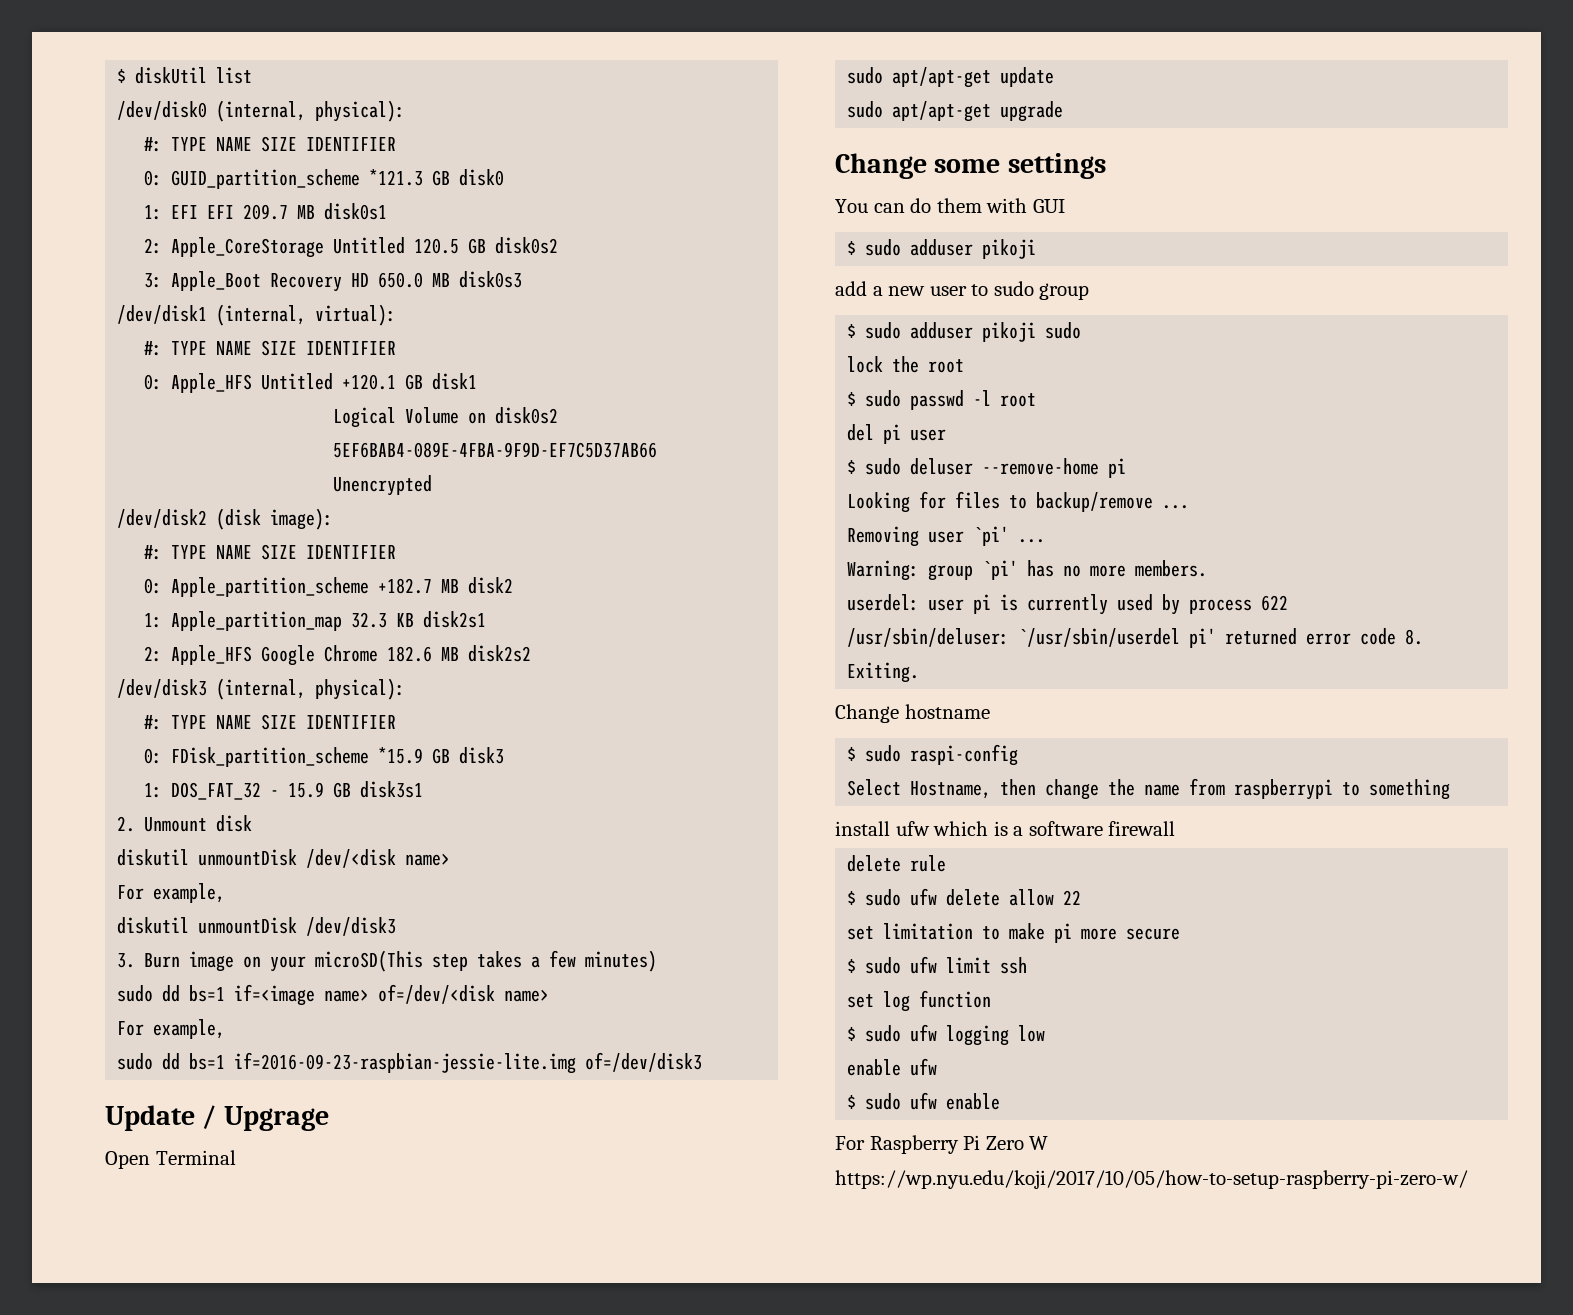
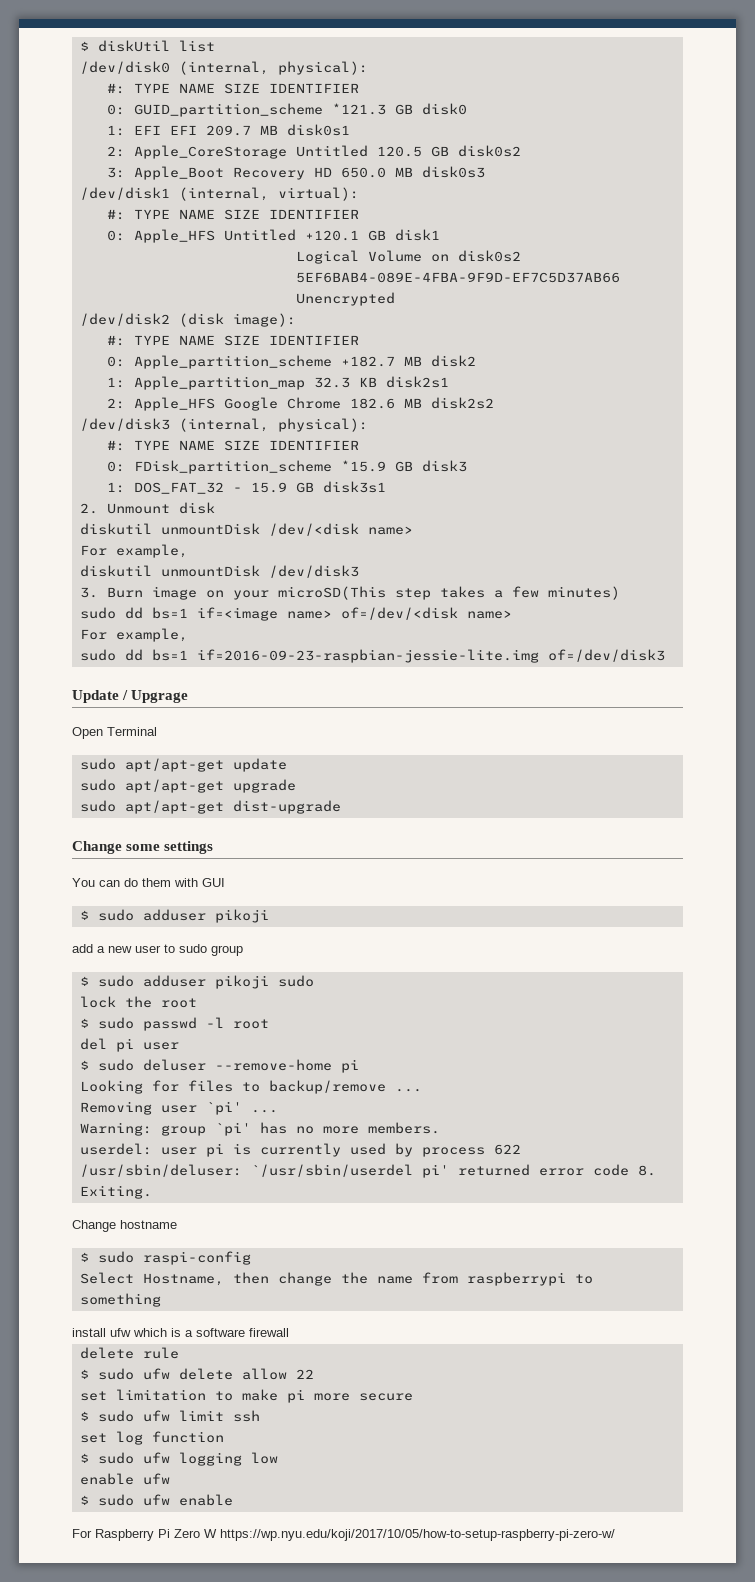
(1064, 111) none -> [79,800,341,814] // sudo apt/apt-get dist-upgrade

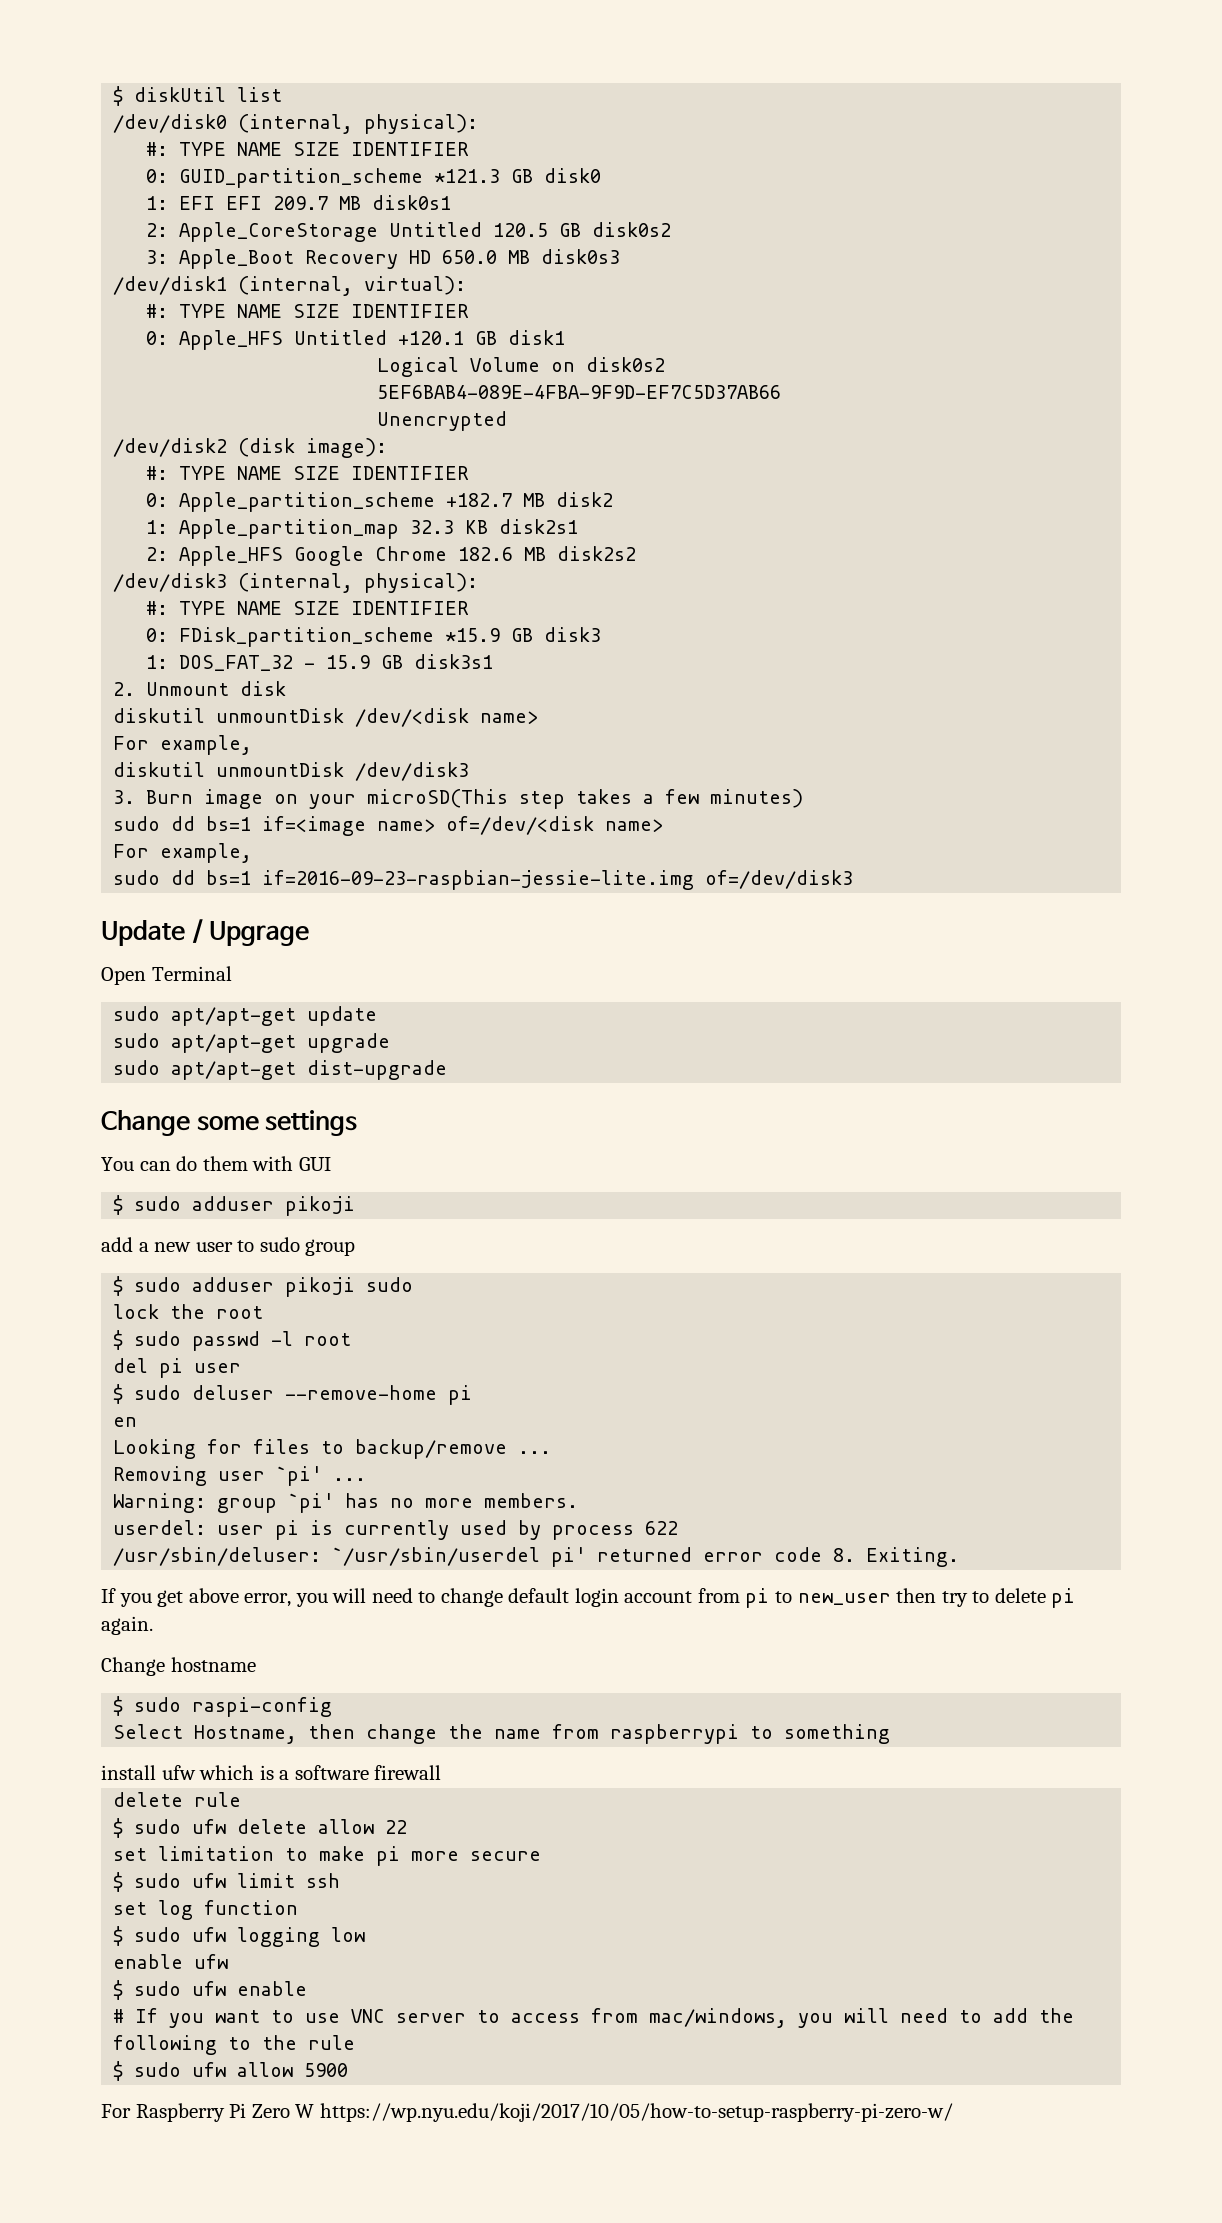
(359, 1066) none -> [113,1417,138,1427] // en
(152, 1192) none -> [101,1588,1076,1608] [101,1616,153,1635] // If you get above error, you will need to change default login account from pi to new_user then try to delete pi again.
(233, 1500) none -> [113,2008,1075,2028] [113,2035,356,2055] [113,2061,349,2081] // # If you want to use VNC server to access from mac/windows, you will need to add the following to the rule // $ sudo ufw allow 5900

